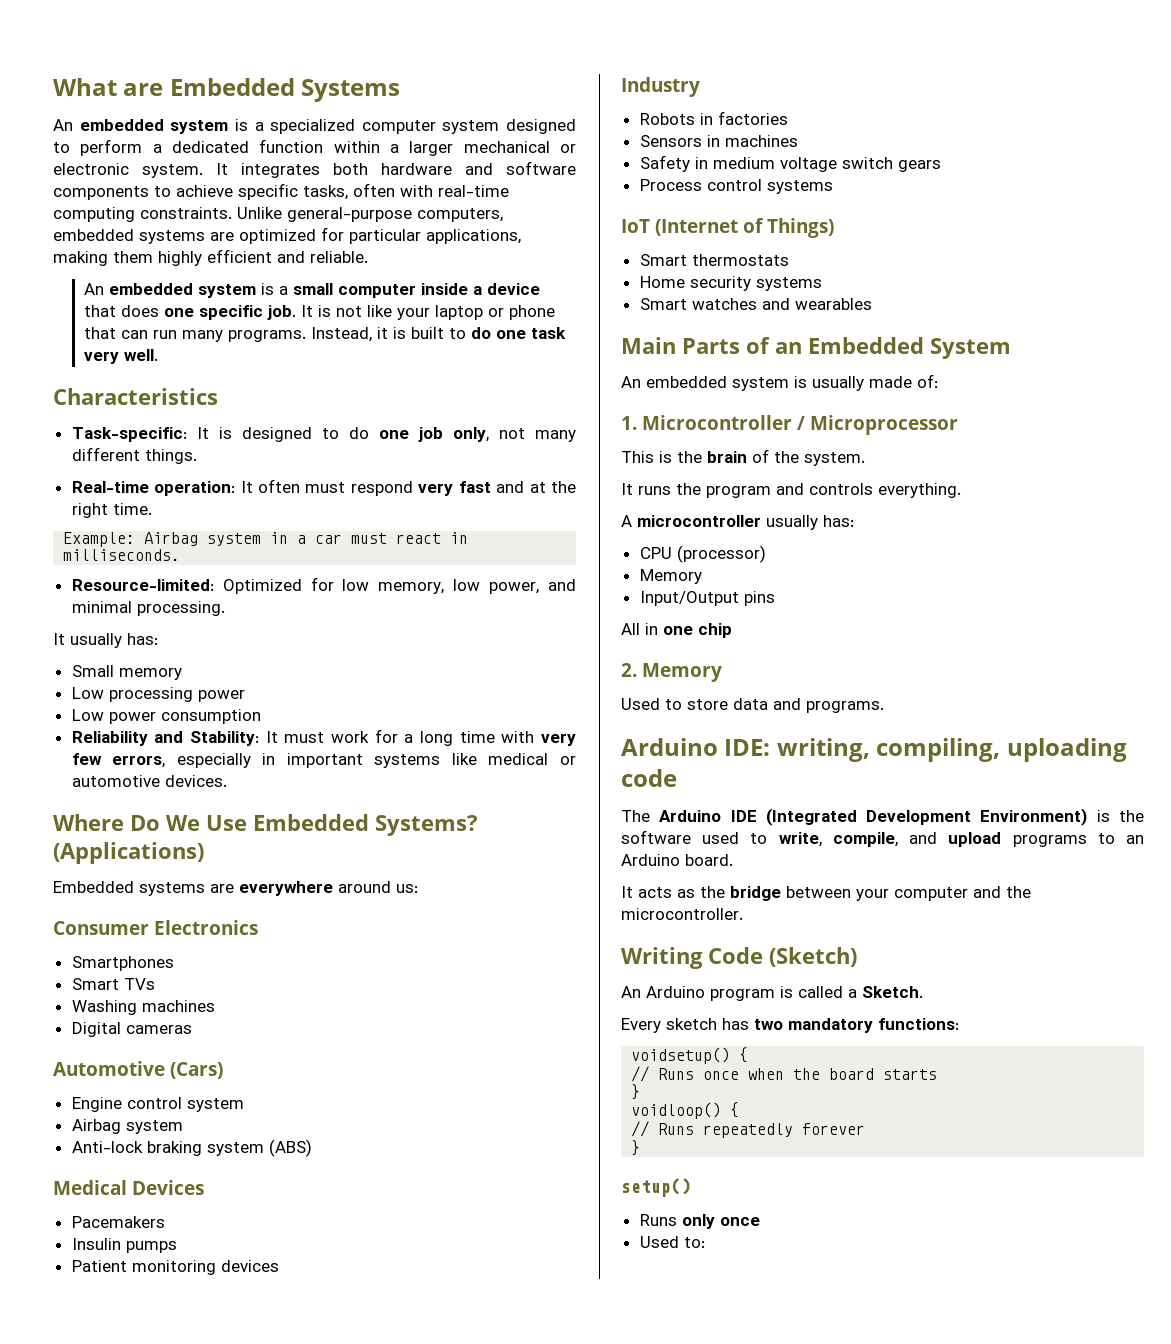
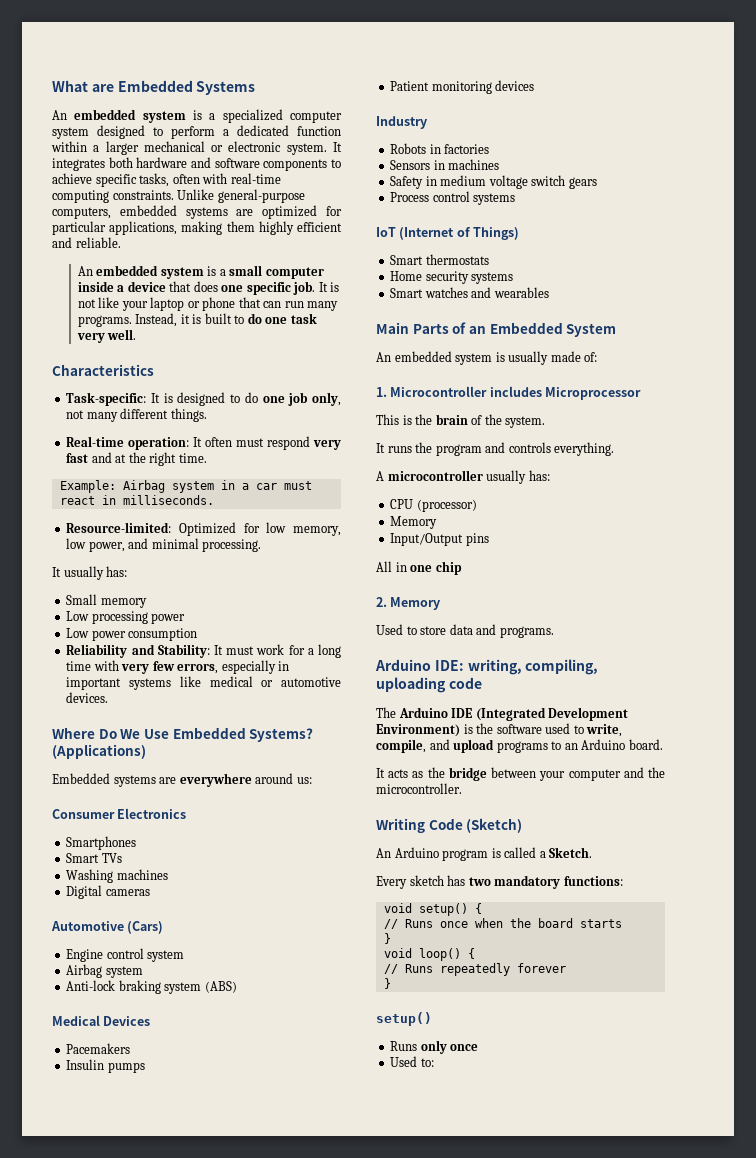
[797,416,806,430] / -> [489,386,542,397] includes
[631,1047,731,1064] voidsetup() -> [383,903,468,916] void setup()
[631,1102,722,1119] voidloop() -> [383,948,461,961] void loop()

